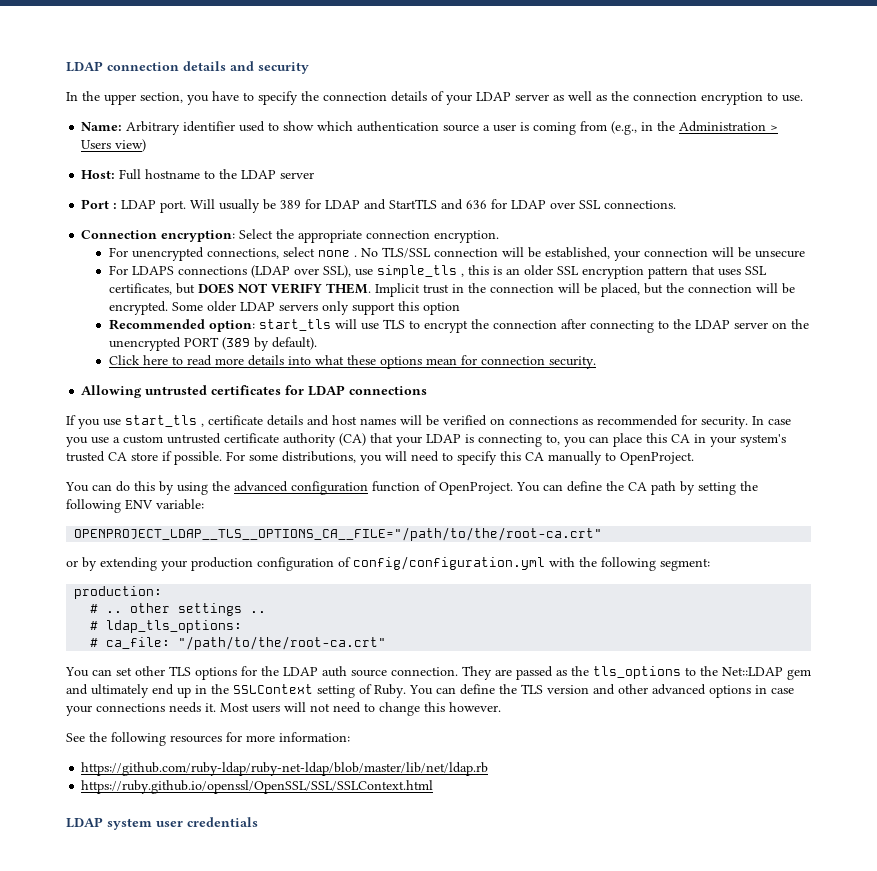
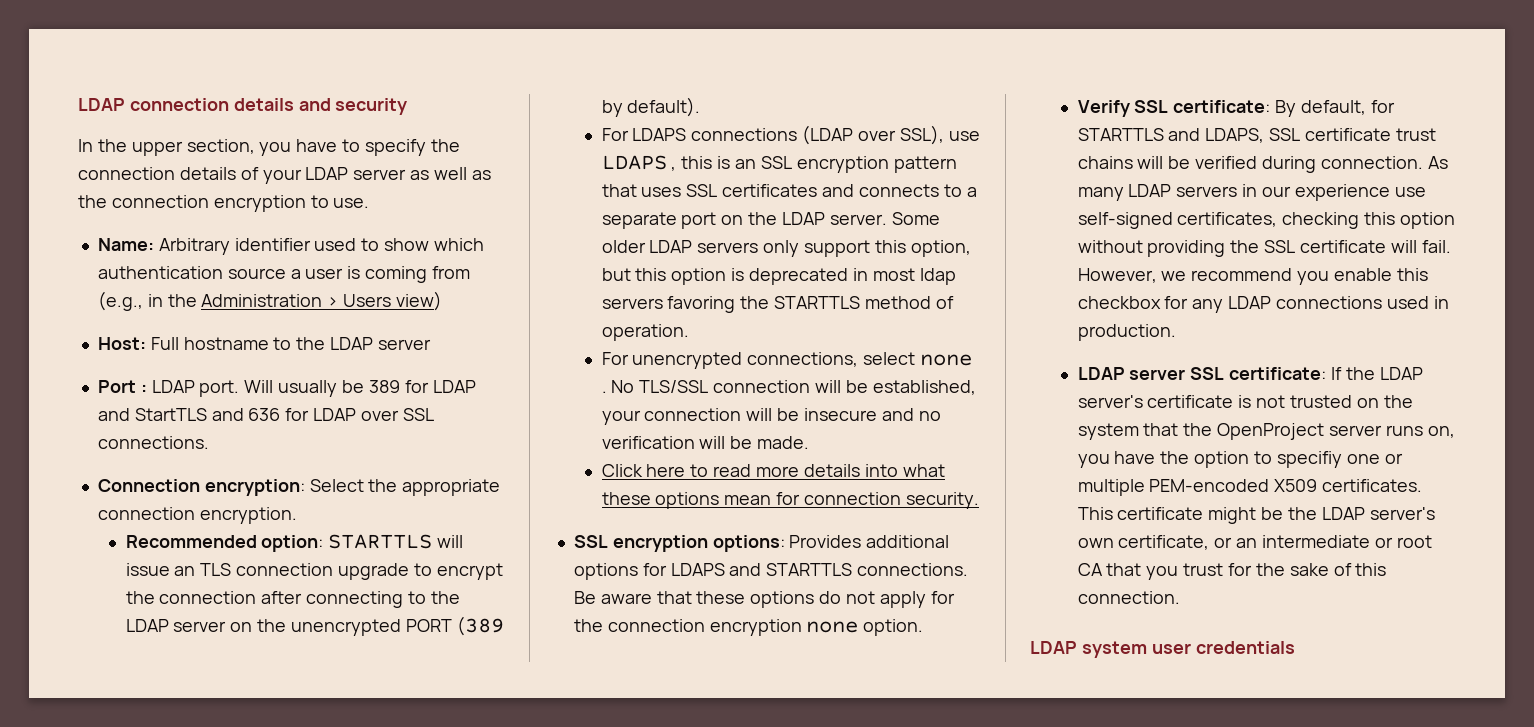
[108,247,805,261] [108,265,767,279] [108,283,795,297] [108,301,460,315] [108,319,405,332] For unencrypted connections, select none . No TLS/SSL connection will be established, your connection will be unsecure // For LDAPS connections (LDAP over SSL), use simple_tls , this is an older SSL encryption pattern that uses SSL certificates, but DOES NOT VERIFY THEM. Implicit trust in the connection will be placed, but the connection will be encrypted. Some older LDAP servers only support this option // Recommended option: start_tls will use TLS -> [125,534,464,552] [125,563,410,580] Recommended option: STARTTLS will issue an TLS connection upgrade
(317, 343) none -> [601,125,980,145] [601,155,957,173] [601,184,977,197] [601,212,940,229] [601,240,971,257] [601,268,956,285] [601,296,954,313] [601,324,689,341] [601,352,973,369] [601,380,976,395] [601,408,941,425] [601,436,810,449] // For LDAPS connections (LDAP over SSL), use LDAPS , this is an SSL encryption pattern that uses SSL certificates and connects to a separate port on the LDAP server. Some older LDAP servers only support this option, but this option is deprecated in most ldap servers favoring the STARTTLS method of operation. // For unencrypted connections, select none . No TLS/SSL connection will be established, your connection will be insecure and no verification will be made.
[81,385,428,398] [66,415,791,429] [66,433,786,447] [66,451,694,465] [65,481,758,495] [66,499,204,513] [74,527,603,541] [66,556,710,571] [74,586,163,599] [90,603,267,616] [90,620,243,633] [90,636,387,650] [65,666,811,680] [66,684,794,698] [66,702,501,716] [66,732,350,746] [81,762,489,776] [81,780,434,794] Allowing untrusted certificates for LDAP connections // If you use start_tls , certificate details and host names will be verified on connections as recommended for security. In case you use a custom untrusted certificate authority (CA) that your LDAP is connecting to, you can place this CA in your system's trusted CA store if possible. For some distributions, you will need to specify this CA manually to OpenProject. // You can do this by using the advanced configuration function of OpenProject. You can define the CA path by setting the following ENV variable: // OPENPROJECT_LDAP__TLS__OPTIONS_CA__FILE="/path/to/the/root-ca.crt" // or by extending your production configuration of config/configuration.yml with the following segment: // production: // # .. other settings .. // # ldap_tls_options: // # ca_file: "/path/to/the/root-ca.crt" // You can set other TLS options for the LDAP auth source connection. They are passed as the tls_options to the Net::LDAP gem and ultimately end up in the SSLContext setting of Ruby. You can define the TLS version and other advanced options in case your connections needs it. Most users will not need to change this however. // See the following resources for more information: // https://github.com/ruby-ldap/ruby-net-ldap/blob/master/lib/net/ldap.rb // https://ruby.github.io/openssl/OpenSSL/SSL/SSLContext.html -> [573,535,950,552] [573,563,969,580] [573,591,955,608] [573,619,924,636] [1077,100,1395,117] [1077,128,1436,143] [1077,156,1448,173] [1077,184,1426,201] [1077,212,1456,229] [1077,240,1451,257] [1077,268,1428,285] [1077,296,1449,313] [1077,324,1176,341] [1077,367,1423,380] [1077,395,1413,408] [1077,423,1455,440] [1077,451,1403,468] [1077,479,1423,496] [1077,507,1435,524] [1077,535,1432,550] [1077,563,1387,580] [1077,591,1180,604] SSL encryption options: Provides additional options for LDAPS and STARTTLS connections. Be aware that these options do not apply for the connection encryption none option. // Verify SSL certificate: By default, for STARTTLS and LDAPS, SSL certificate trust chains will be verified during connection. As many LDAP servers in our experience use self-signed certificates, checking this option without providing the SSL certificate will fail. However, we recommend you enable this checkbox for any LDAP connections used in production. // LDAP server SSL certificate: If the LDAP server's certificate is not trusted on the system that the OpenProject server runs on, you have the option to specifiy one or multiple PEM-encoded X509 certificates. This certificate might be the LDAP server's own certificate, or an intermediate or root CA that you trust for the sake of this connection.

